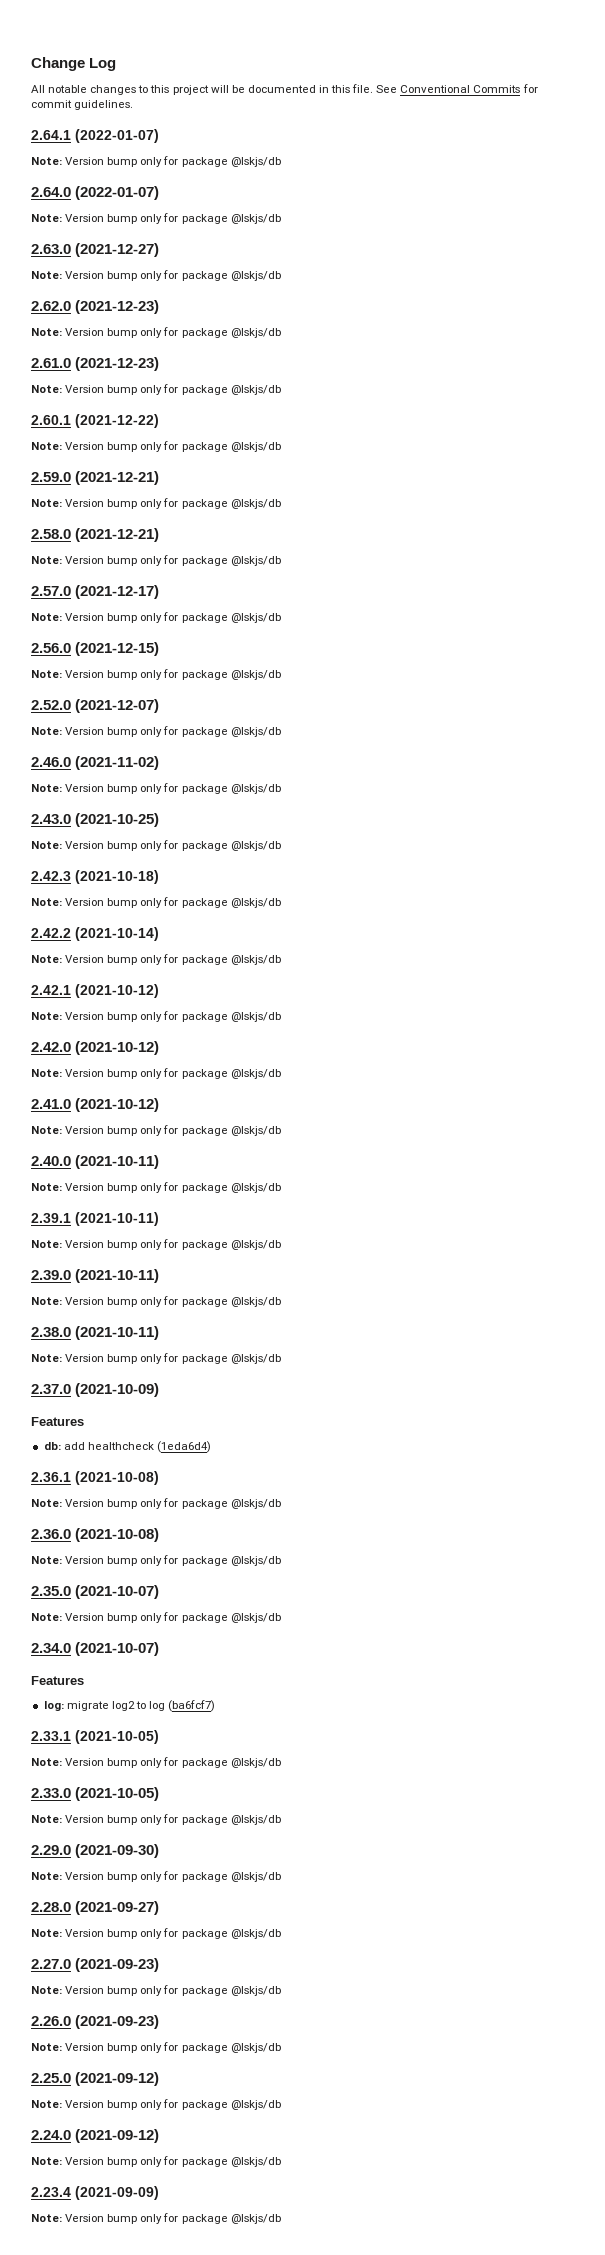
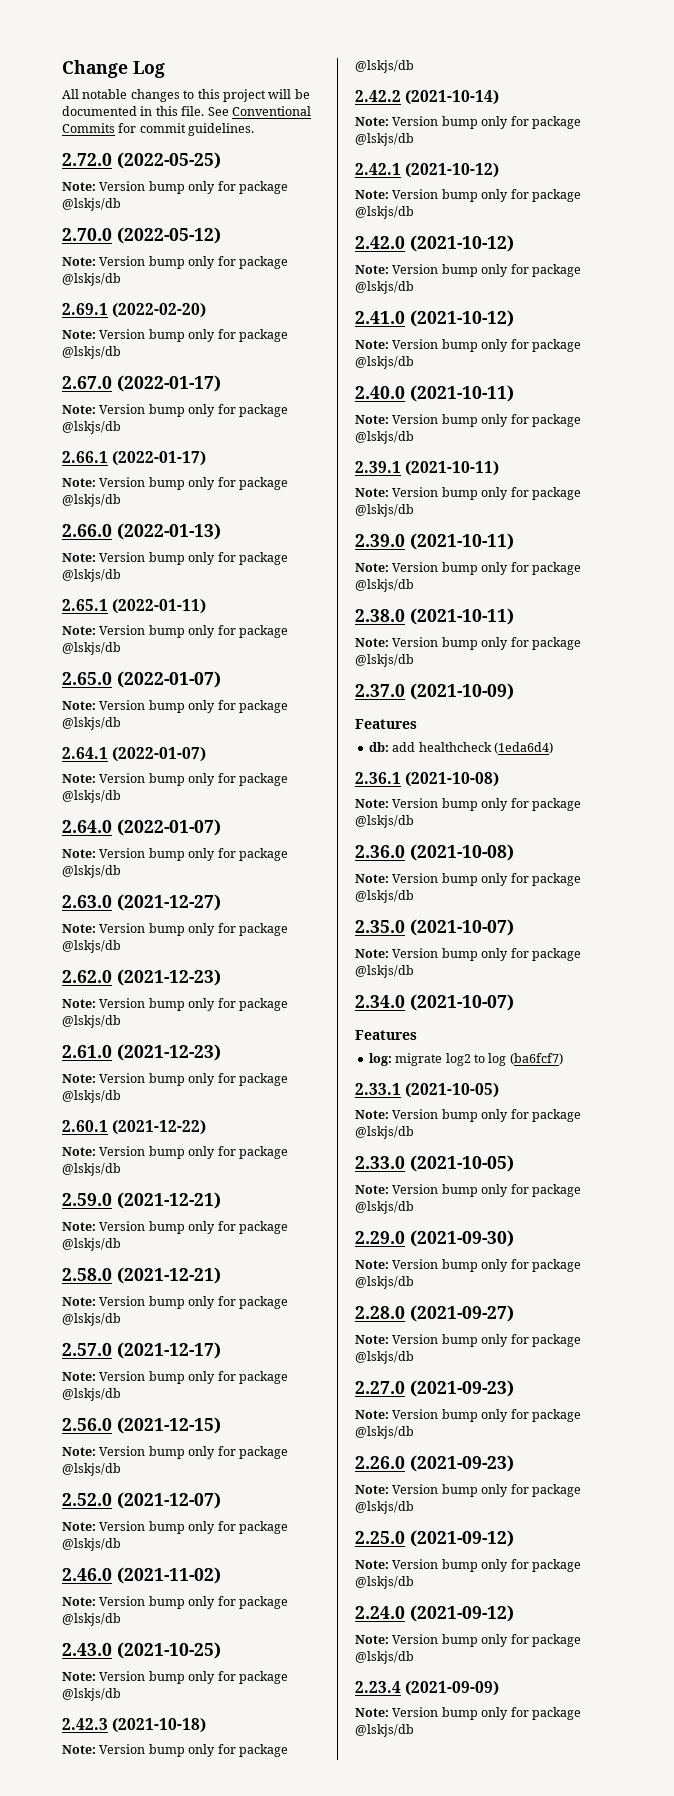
(134, 105) none -> [62,152,221,169] [62,181,288,194] [62,198,121,211] [62,227,221,244] [62,256,288,269] [62,273,121,286] [62,303,207,318] [62,329,288,342] [62,346,121,359] [62,375,221,392] [62,404,288,417] [62,421,121,434] [62,451,207,466] [62,477,288,490] [62,494,121,507] [62,523,221,540] [62,552,288,565] [62,569,121,582] [62,599,207,614] [62,625,288,638] [62,642,121,655] [62,671,221,688] [62,700,288,713] [62,717,121,730] // 2.72.0 (2022-05-25) // Note: Version bump only for package @lskjs/db // 2.70.0 (2022-05-12) // Note: Version bump only for package @lskjs/db // 2.69.1 (2022-02-20) // Note: Version bump only for package @lskjs/db // 2.67.0 (2022-01-17) // Note: Version bump only for package @lskjs/db // 2.66.1 (2022-01-17) // Note: Version bump only for package @lskjs/db // 2.66.0 (2022-01-13) // Note: Version bump only for package @lskjs/db // 2.65.1 (2022-01-11) // Note: Version bump only for package @lskjs/db // 2.65.0 (2022-01-07) // Note: Version bump only for package @lskjs/db

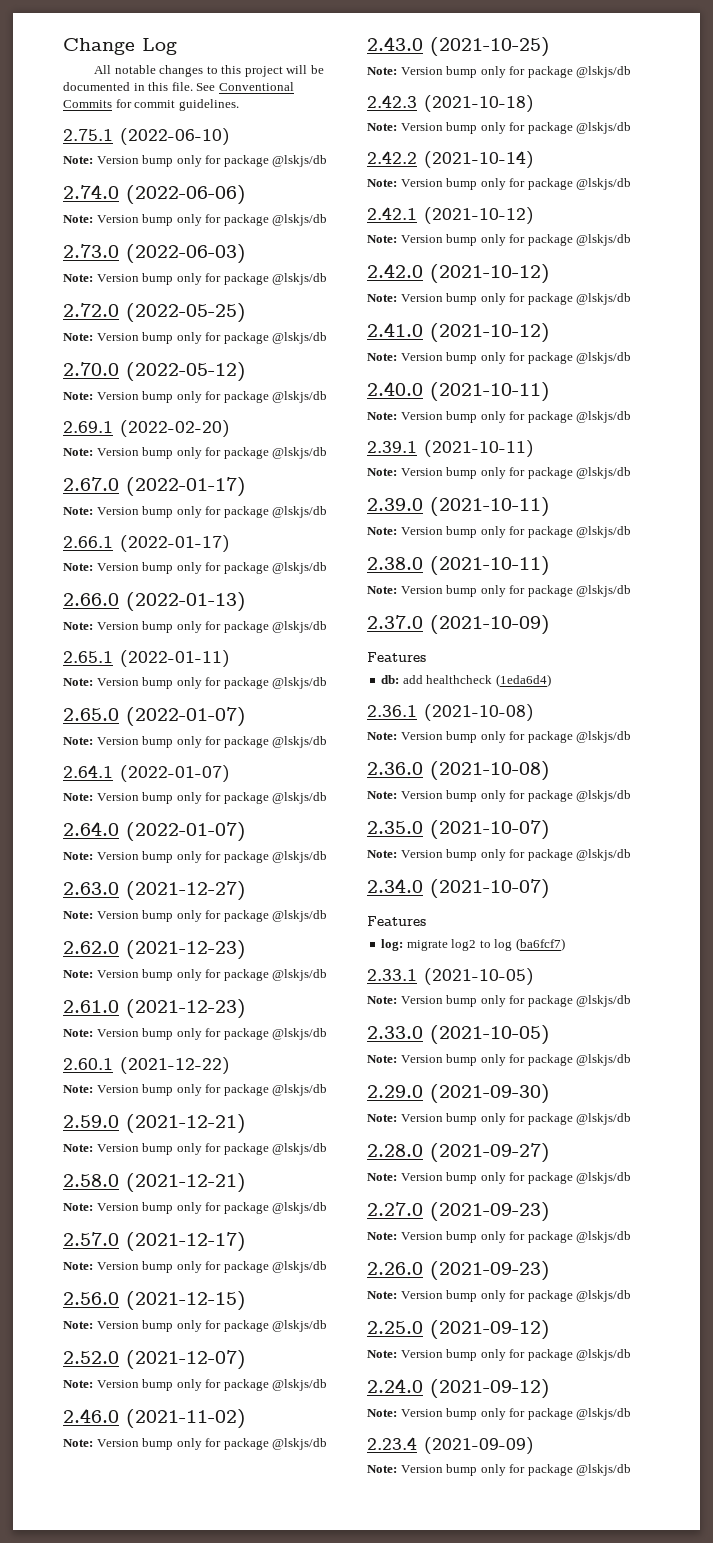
(255, 129) none -> [63,128,230,146] [63,155,328,167] [63,184,246,205] [63,214,328,226] [63,244,246,264] [63,273,328,285] // 2.75.1 (2022-06-10) // Note: Version bump only for package @lskjs/db // 2.74.0 (2022-06-06) // Note: Version bump only for package @lskjs/db // 2.73.0 (2022-06-03) // Note: Version bump only for package @lskjs/db

